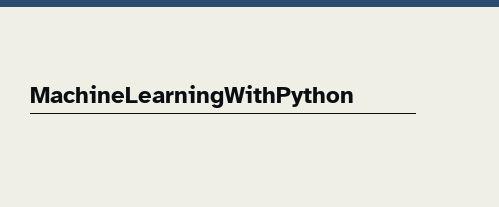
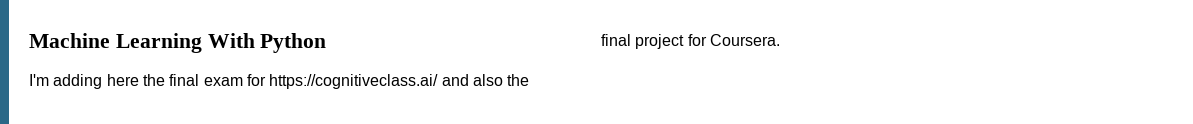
[30,85,354,108] MachineLearningWithPython -> [29,33,327,53] [29,74,530,89] [601,34,780,49] Machine Learning With Python // I'm adding here the final exam for https://cognitiveclass.ai/ and also the final project for Coursera.

